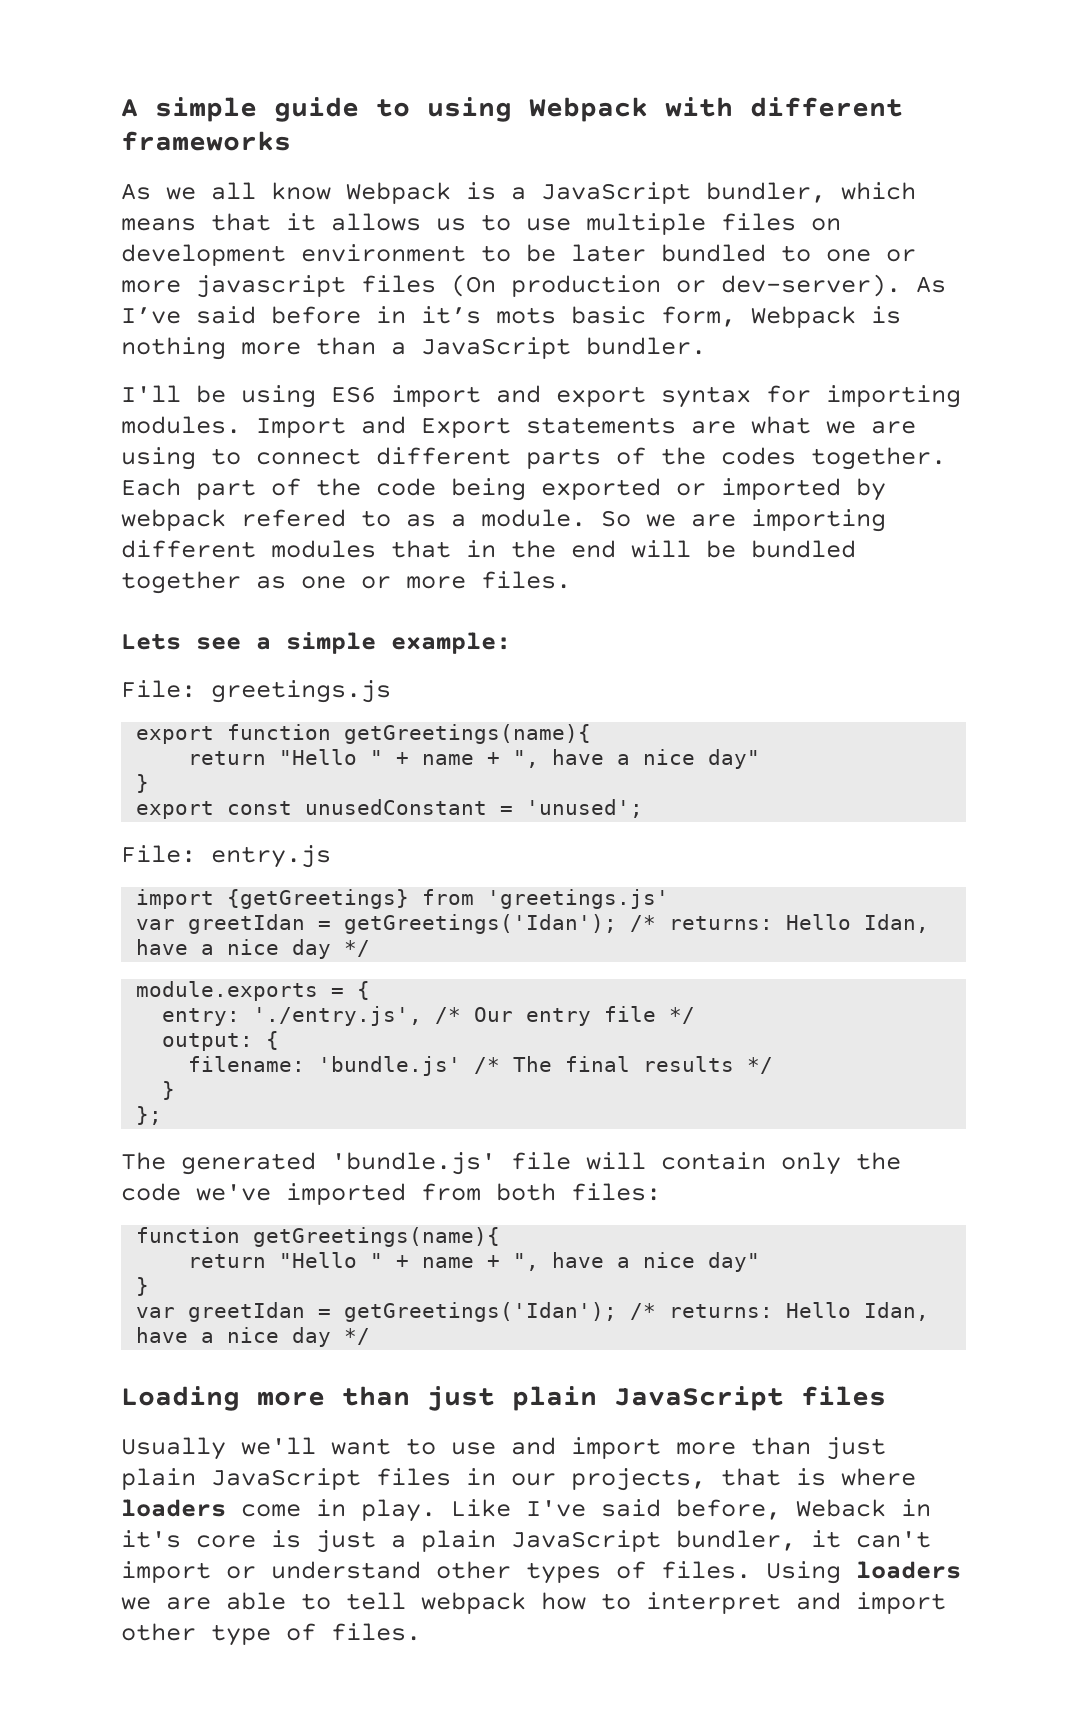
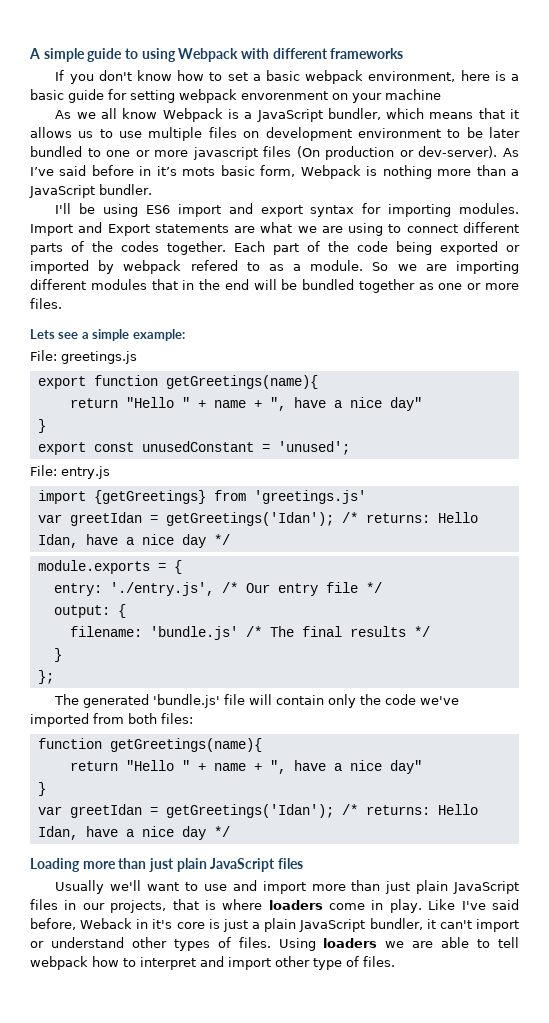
(291, 141) none -> [55,70,519,84] [30,89,441,103] // If you don't know how to set a basic webpack environment, here is a basic guide for setting webpack envorenment on your machine

